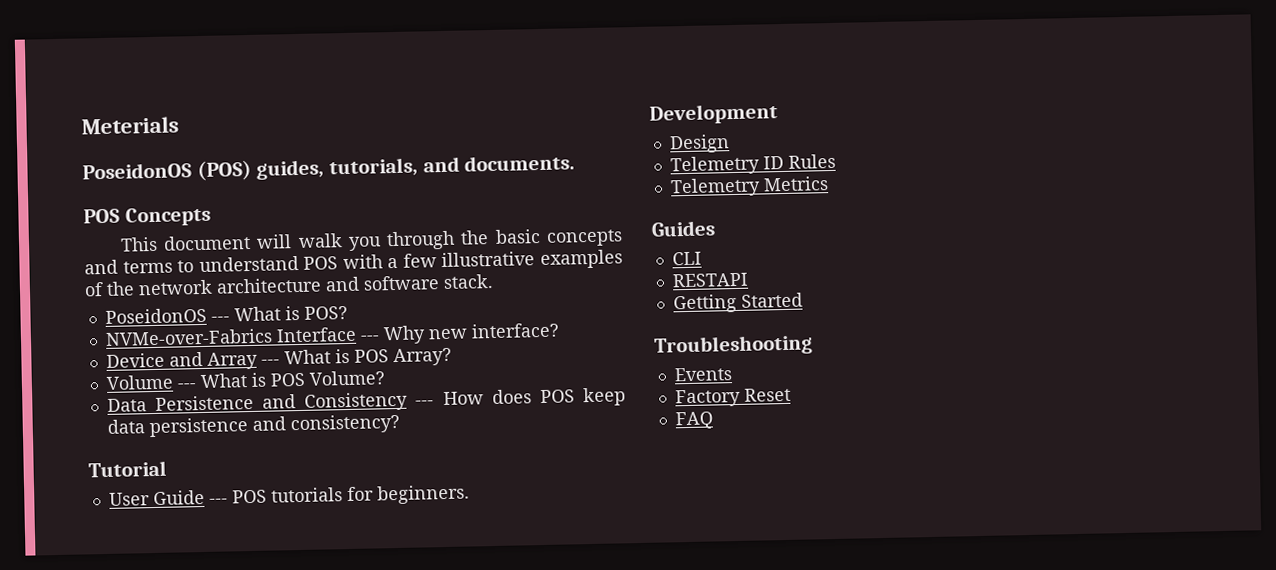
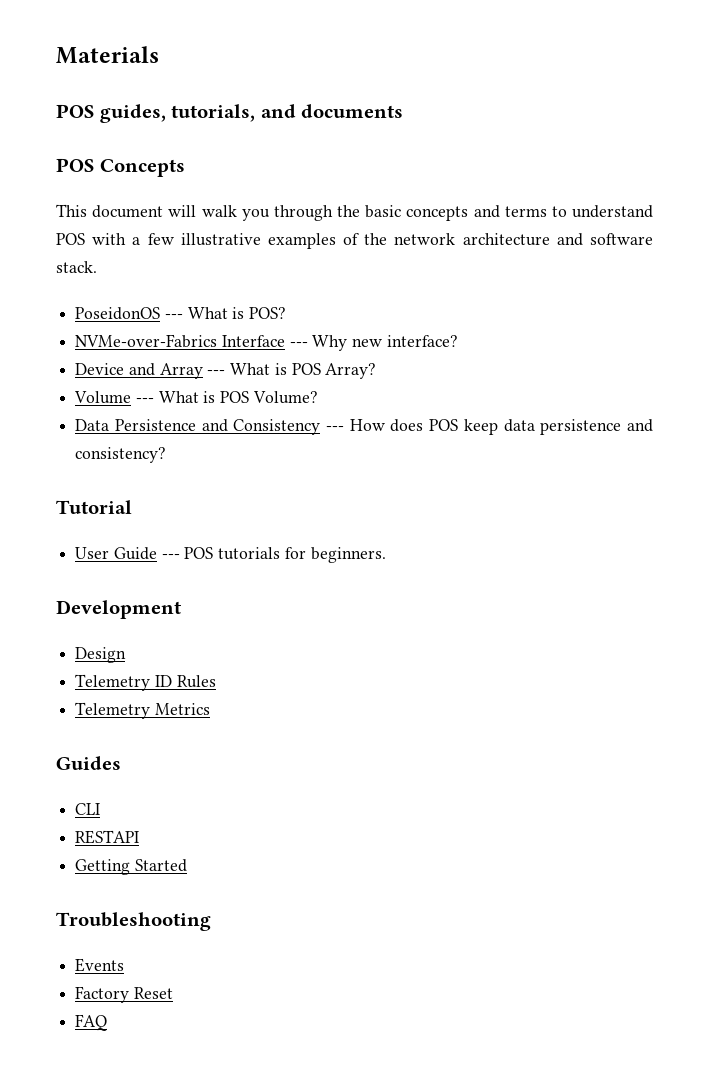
[81,116,179,135] [82,159,252,182] Meterials // PoseidonOS (POS) -> [56,46,159,64] [56,104,94,118] Materials // POS
[464,154,576,172] documents. -> [301,104,404,118] documents

